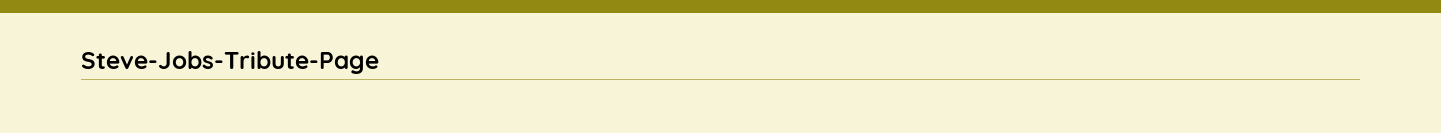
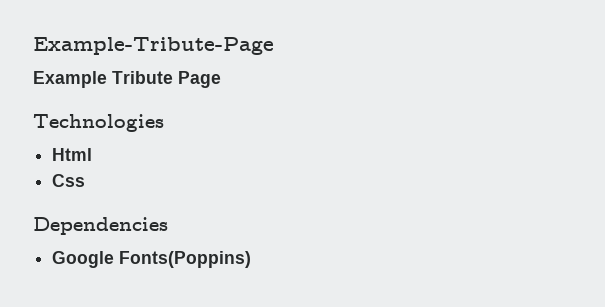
[81,51,379,74] Steve-Jobs-Tribute-Page -> [33,37,274,55] [33,71,221,88] [33,114,164,132] [52,148,93,161] [52,174,86,187] [33,217,168,235] [52,251,252,268] Example-Tribute-Page // Example Tribute Page // Technologies // Html // Css // Dependencies // Google Fonts(Poppins)

